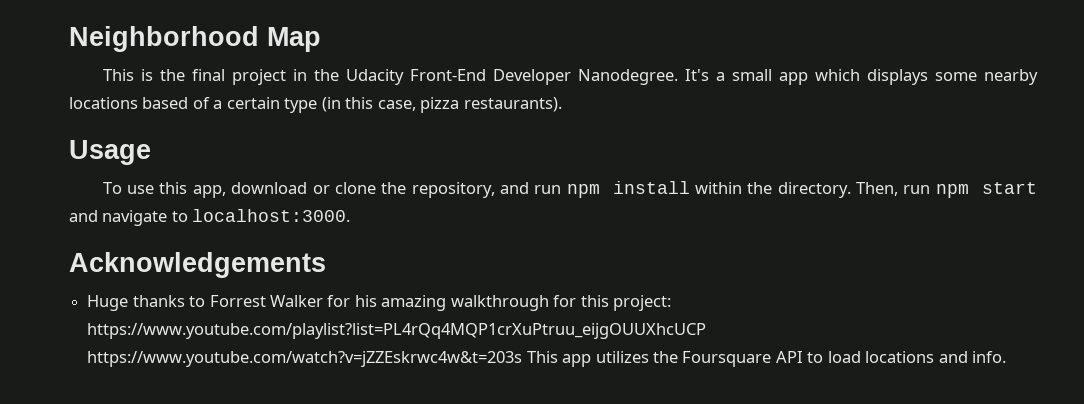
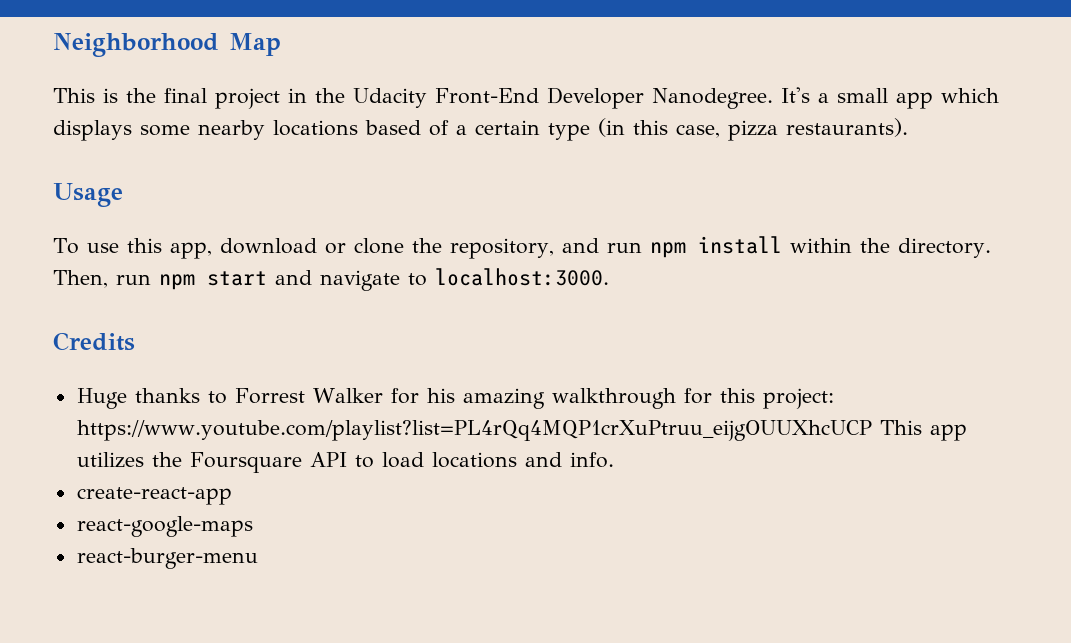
[69,252,326,278] Acknowledgements -> [53,332,135,351] Credits
[87,351,523,367] https://www.youtube.com/watch?v=jZZEskrwc4w&t=203s -> (872, 430) none
(1007, 357) none -> [76,487,232,505] [76,516,253,537] [76,548,258,569] // create-react-app // react-google-maps // react-burger-menu

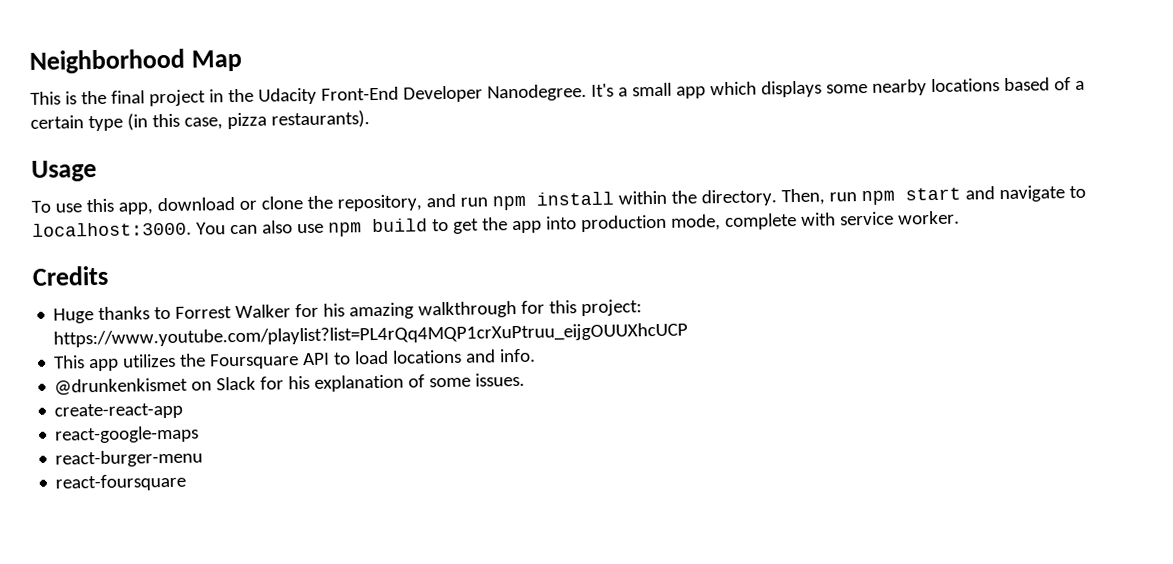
(609, 277) none -> [195,210,960,237] You can also use npm build to get the app into production mode, complete with service worker.
(872, 430) none -> (689, 335) //
(614, 460) none -> [54,372,526,396] // @drunkenkismet on Slack for his explanation of some issues.
(258, 558) none -> [55,473,187,492] // react-foursquare

